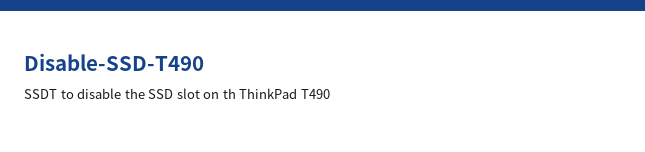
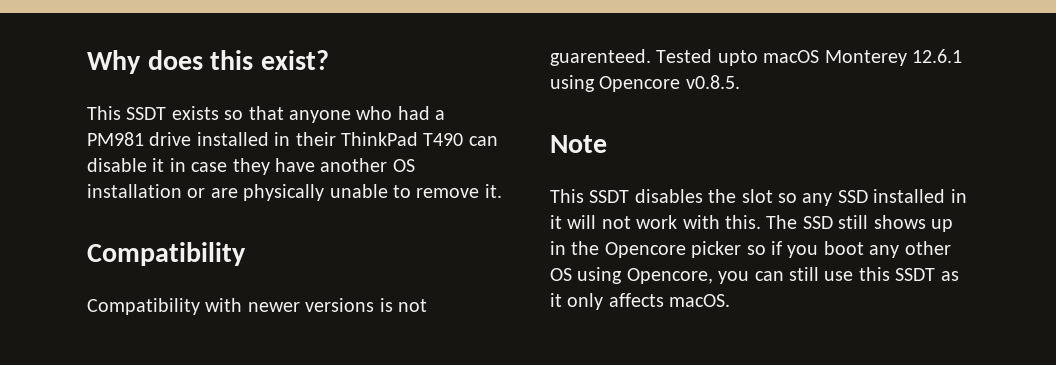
[24,53,204,71] [24,88,330,99] Disable-SSD-T490 // SSDT to disable the SSD slot on th ThinkPad T490 -> [87,50,329,74] [87,106,446,123] [87,132,498,146] [87,158,415,175] [87,184,502,201] [87,242,246,266] [87,298,427,315] [550,49,962,66] [550,75,740,92] [550,135,607,153] [550,189,967,206] [550,215,953,232] [550,241,951,258] [550,267,959,284] [550,293,731,310] Why does this exist? // This SSDT exists so that anyone who had a PM981 drive installed in their ThinkPad T490 can disable it in case they have another OS installation or are physically unable to remove it. // Compatibility // Compatibility with newer versions is not guarenteed. Tested upto macOS Monterey 12.6.1 using Opencore v0.8.5. // Note // This SSDT disables the slot so any SSD installed in it will not work with this. The SSD still shows up in the Opencore picker so if you boot any other OS using Opencore, you can still use this SSDT as it only affects macOS.

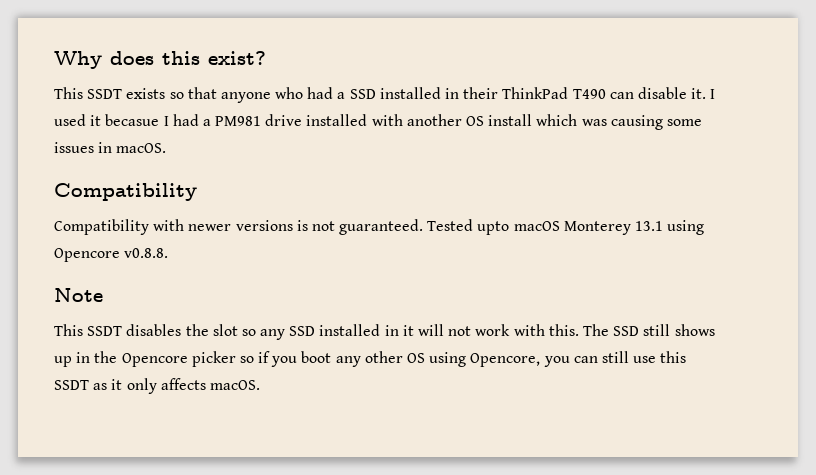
[87,132,192,146] PM981 drive -> [349,89,376,99] SSD
[152,158,415,175] [87,184,502,201] it in case they have another OS installation or are physically unable to remove it. -> [691,88,716,99] [54,114,702,130] [54,142,167,153] it. I used it becasue I had a PM981 drive installed with another OS install which was causing some issues in macOS.
[550,49,651,66] guarenteed. -> [339,219,424,235] guaranteed.
[912,49,962,63] 12.6.1 -> [635,221,664,231] 13.1
[685,75,740,89] v0.8.5. -> [124,248,169,258] v0.8.8.

